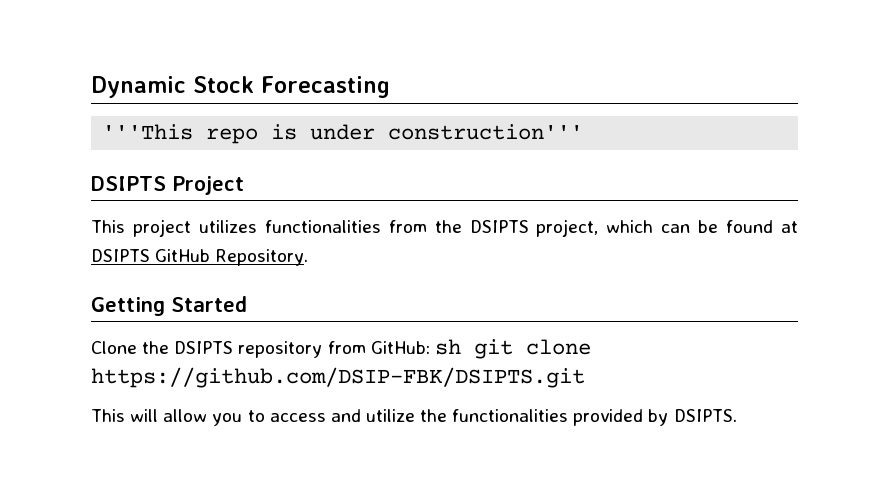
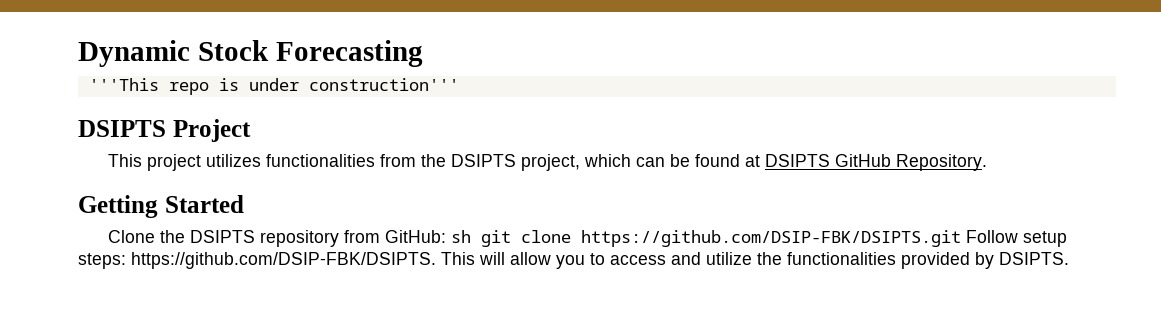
(585, 377) // -> [965,230,1067,247] [78,252,436,269] Follow setup steps: https://github.com/DSIP-FBK/DSIPTS.

